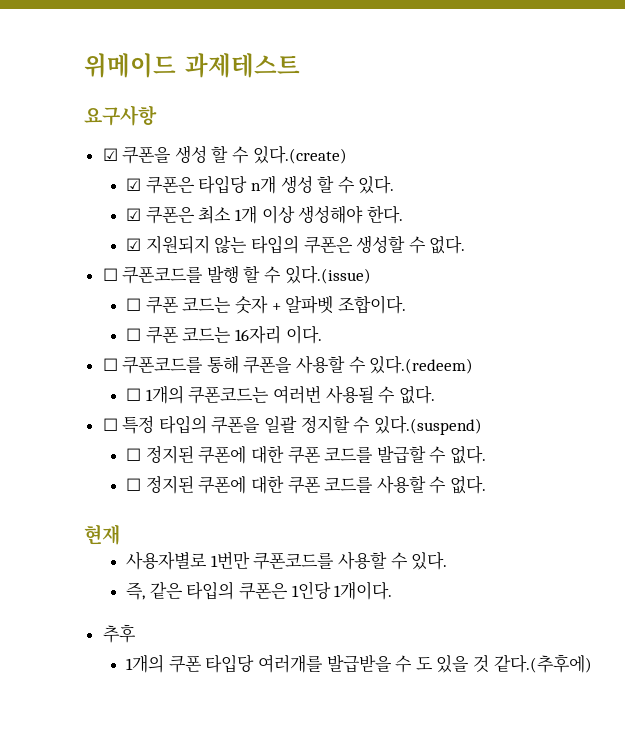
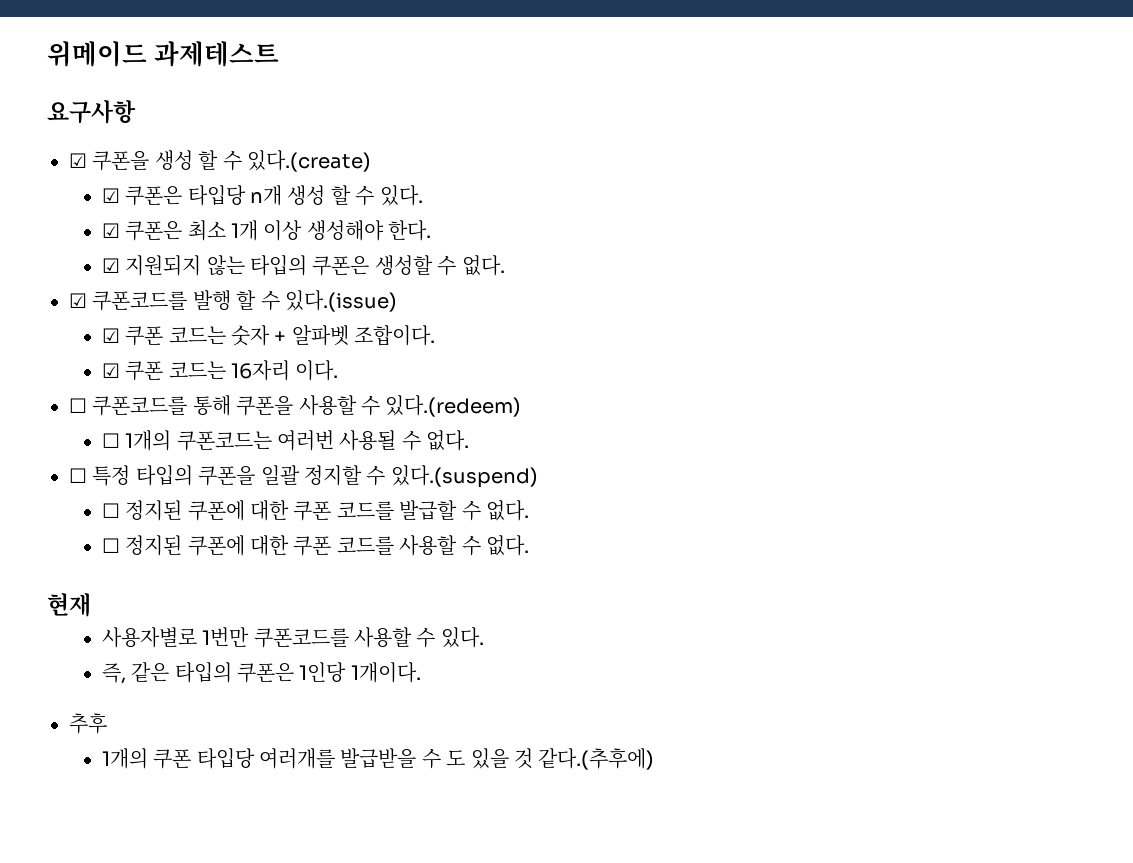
[102,268,118,281] ☐ -> [69,293,87,308] ☑
[126,298,142,311] ☐ -> [101,328,120,343] ☑
[126,328,142,341] ☐ -> [101,363,120,378] ☑

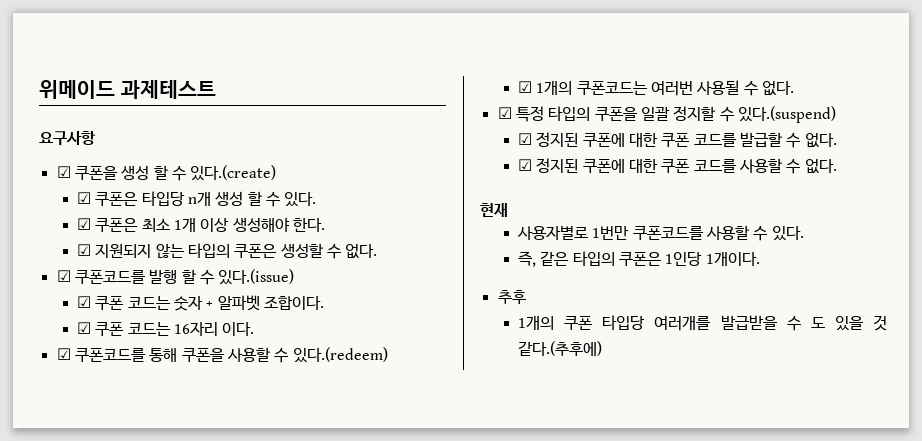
[69,398,87,413] ☐ -> [56,348,71,360] ☑
[101,433,120,448] ☐ -> [518,81,533,93] ☑
[69,468,87,483] ☐ -> [497,107,512,119] ☑
[101,503,120,518] ☐ -> [518,133,533,145] ☑
[101,538,120,553] ☐ -> [518,159,533,171] ☑

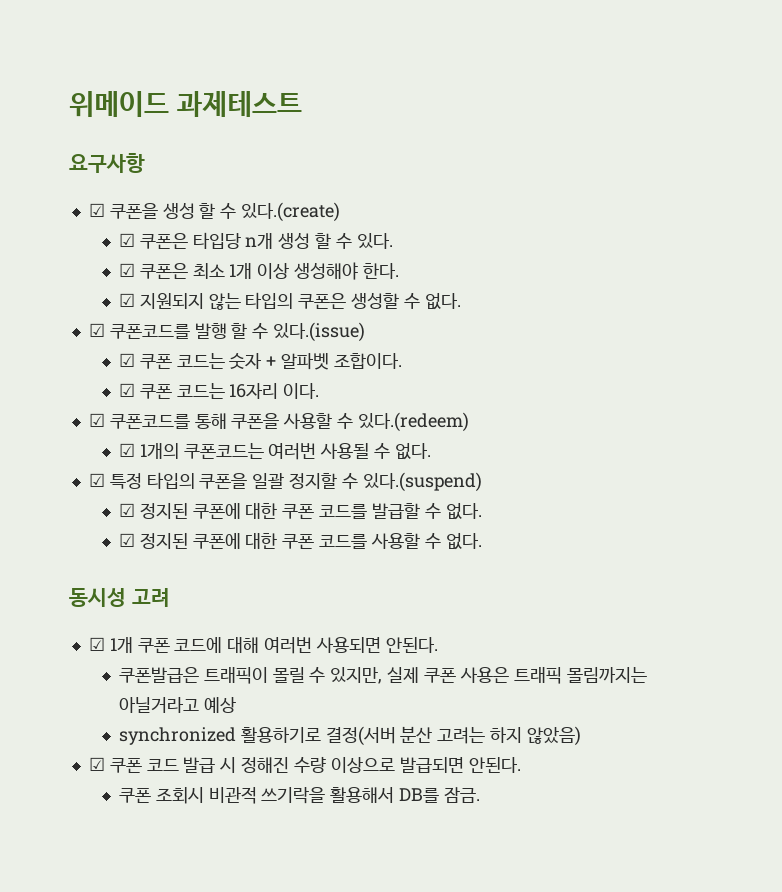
[480,203,508,217] [517,225,804,241] [518,251,760,267] [497,290,526,304] [518,315,887,331] [518,341,603,356] 현재 // 사용자별로 1번만 쿠폰코드를 사용할 수 있다. // 즉, 같은 타입의 쿠폰은 1인당 1개이다. // 추후 // 1개의 쿠폰 타입당 여러개를 발급받을 수 도 있을 것 같다.(추후에) -> [69,588,170,607] [88,637,438,654] [118,667,647,684] [118,697,236,713] [118,726,582,746] [88,756,521,773] [118,787,481,804] 동시성 고려 // ☑ 1개 쿠폰 코드에 대해 여러번 사용되면 안된다. // 쿠폰발급은 트래픽이 몰릴 수 있지만, 실제 쿠폰 사용은 트래픽 몰림까지는 아닐거라고 예상 // synchronized 활용하기로 결정(서버 분산 고려는 하지 않았음) // ☑ 쿠폰 코드 발급 시 정해진 수량 이상으로 발급되면 안된다. // 쿠폰 조회시 비관적 쓰기락을 활용해서 DB를 잠금.

